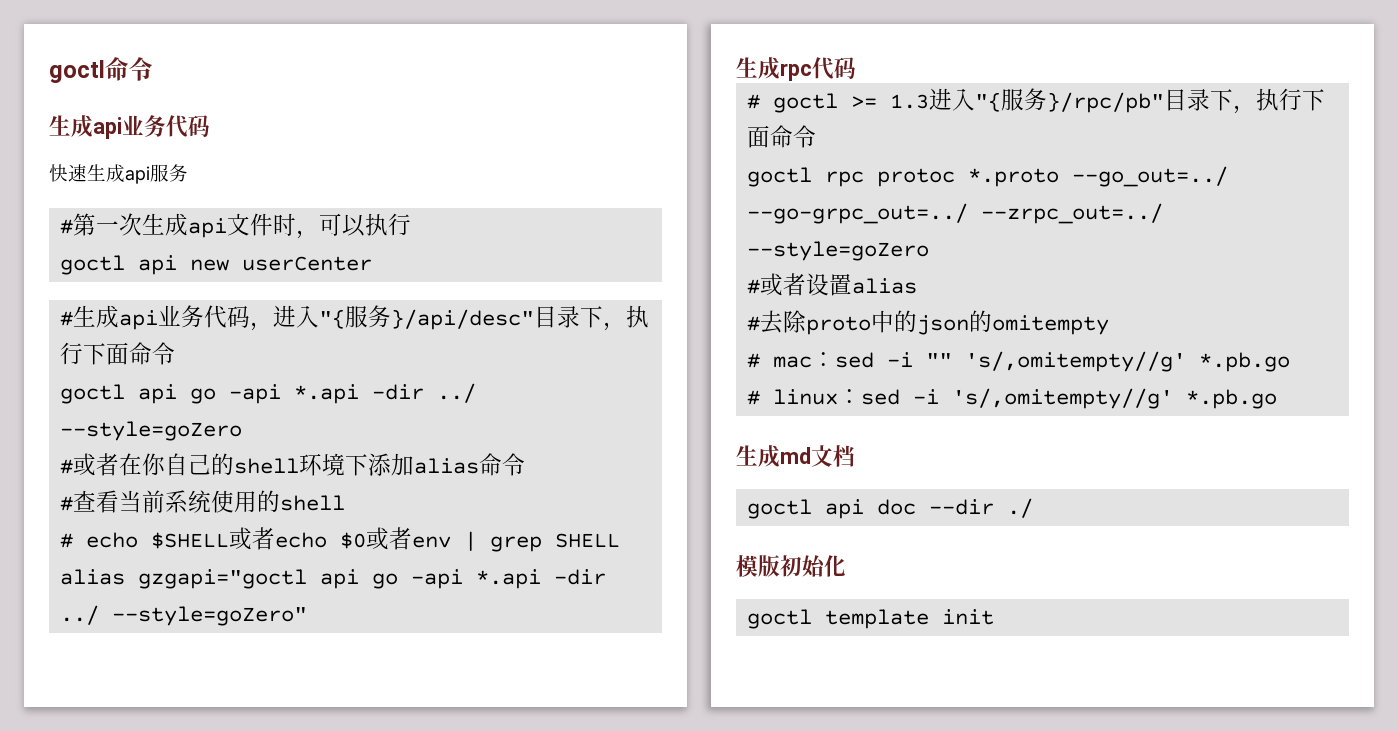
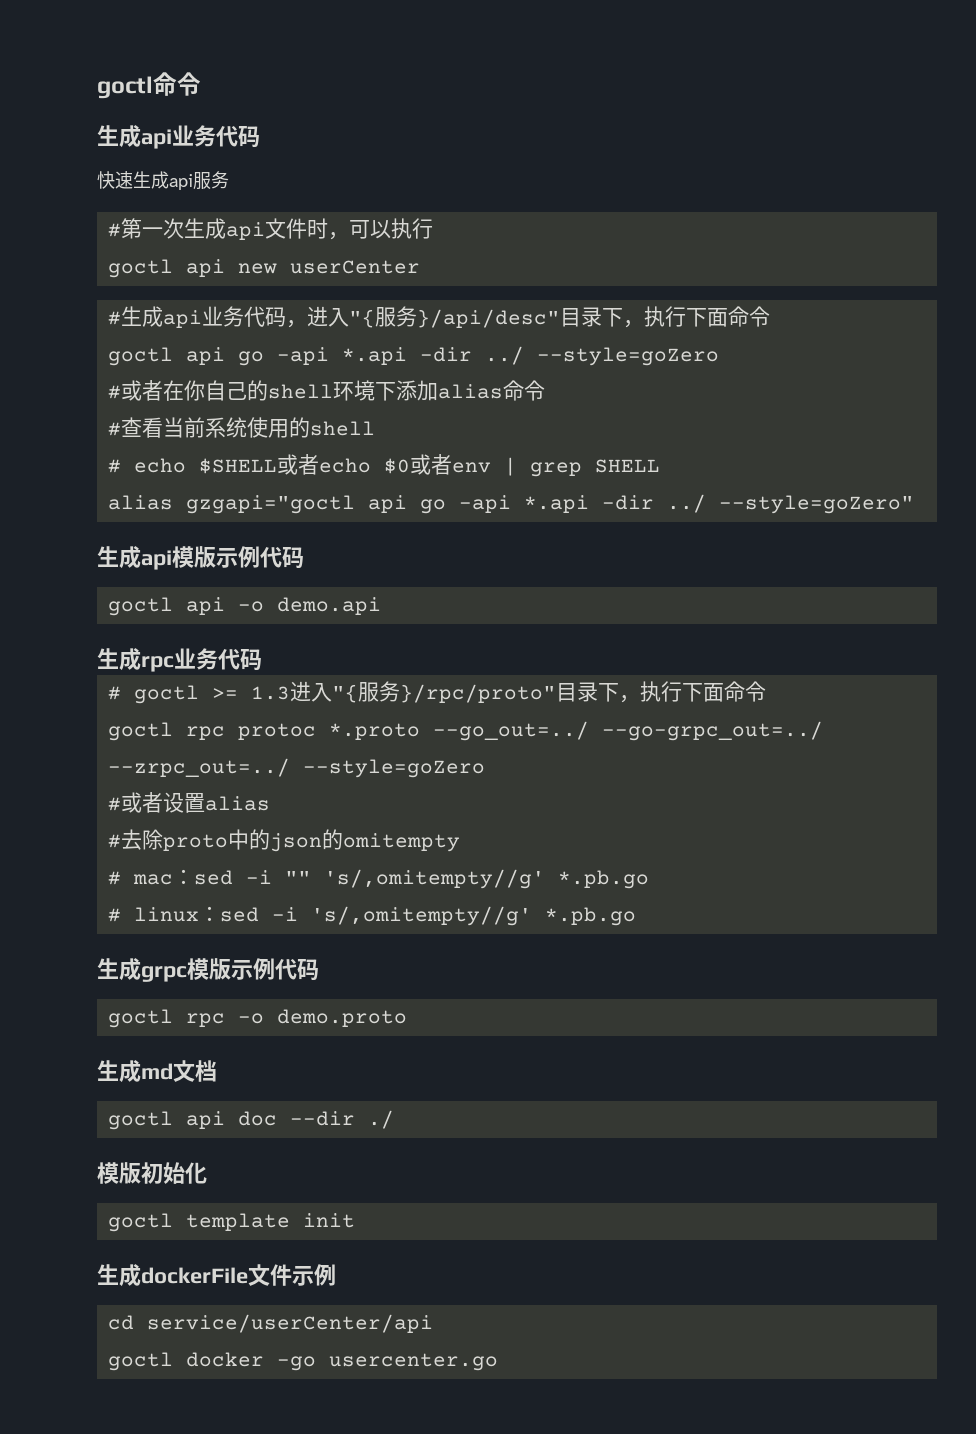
(308, 616) none -> [97,546,304,570] [107,597,381,616] // 生成api模版示例代码 // goctl api -o demo.api
(812, 72) none -> [174,648,218,670] 业务
[1047,92,1165,113] }/rpc/pb" -> [399,684,556,703] }/rpc/proto"
(1278, 399) none -> [97,958,319,982] [107,1009,407,1028] // 生成grpc模版示例代码 // goctl rpc -o demo.proto
(995, 617) none -> [97,1264,336,1287] [107,1314,433,1333] [107,1352,498,1371] // 生成dockerFile文件示例 // cd service/userCenter/api // goctl docker -go usercenter.go

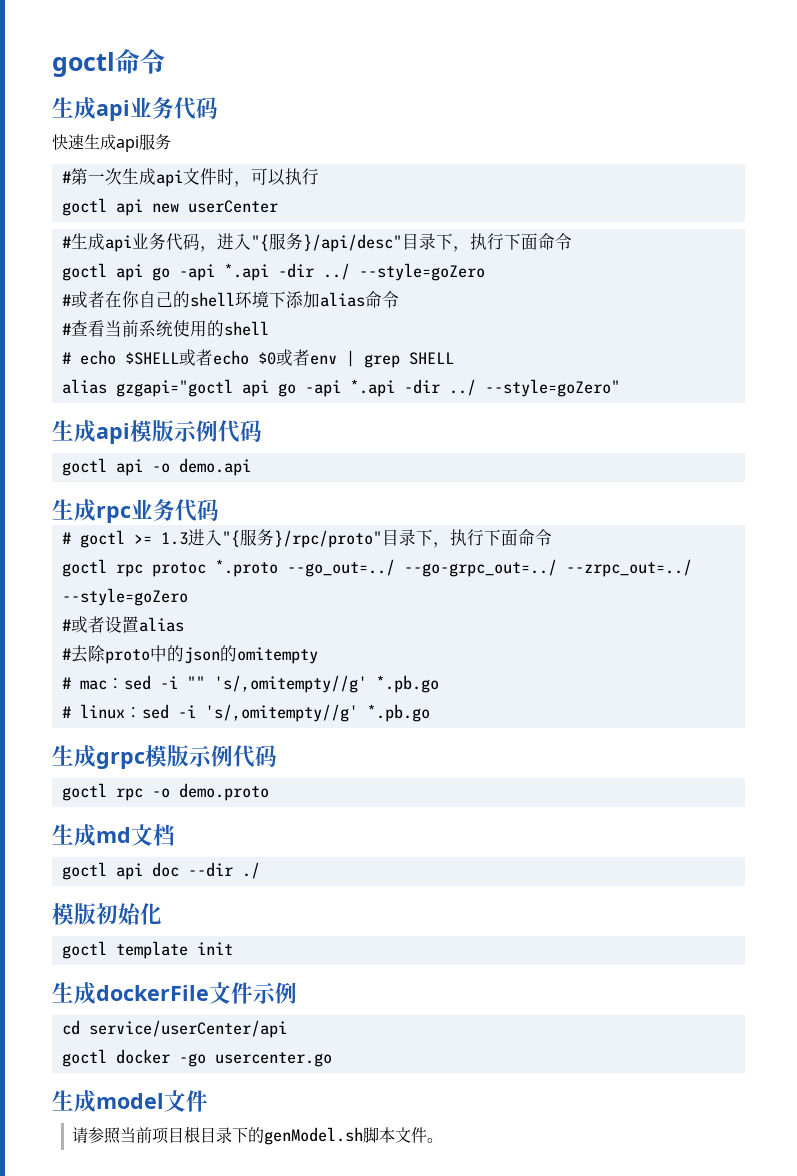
(498, 1362) none -> [52,1090,208,1113] [72,1126,444,1145] // 生成model文件 // 请参照当前项目根目录下的genModel.sh脚本文件。

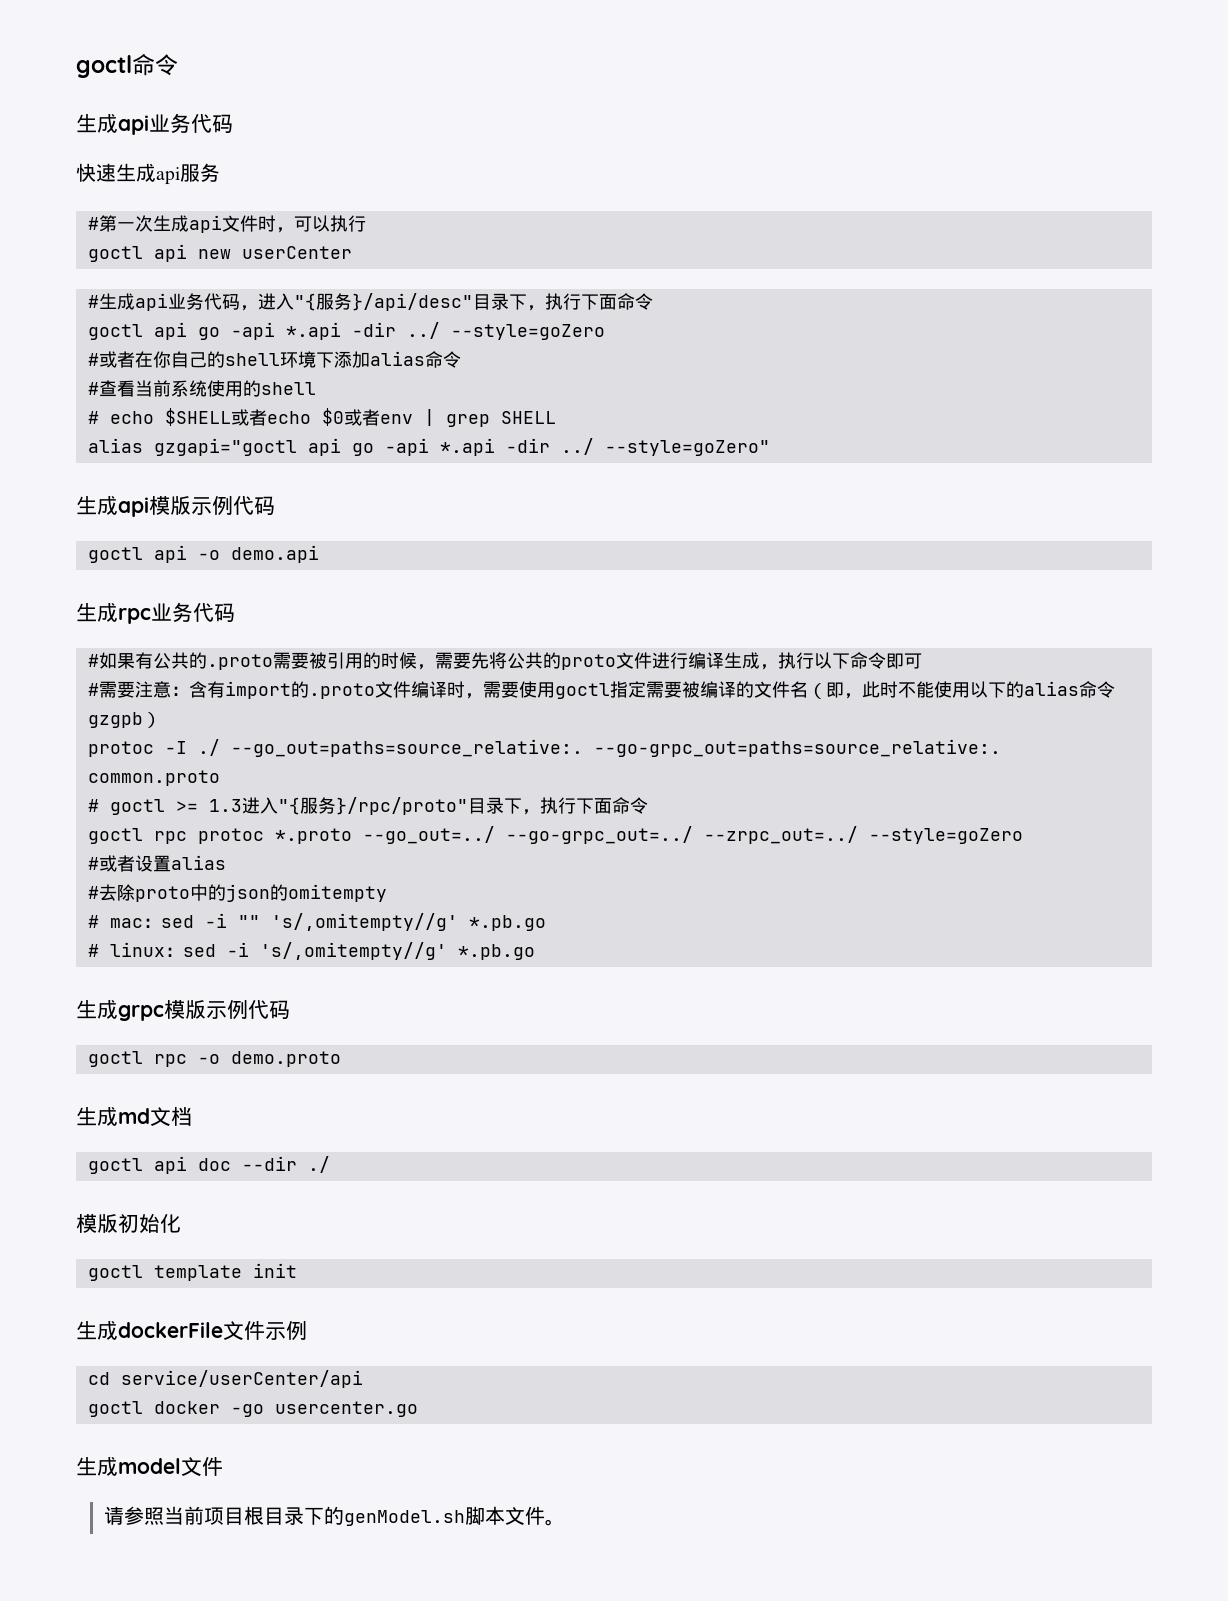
(219, 510) none -> [87,652,922,670] [87,681,1115,699] [87,712,161,728] [87,739,1001,757] [87,770,220,786] // #如果有公共的.proto需要被引用的时候，需要先将公共的proto文件进行编译生成，执行以下命令即可 // #需要注意：含有import的.proto文件编译时，需要使用goctl指定需要被编译的文件名（即，此时不能使用以下的alias命令gzgpb） // protoc -I ./ --go_out=paths=source_relative:. --go-grpc_out=paths=source_relative:. common.proto

